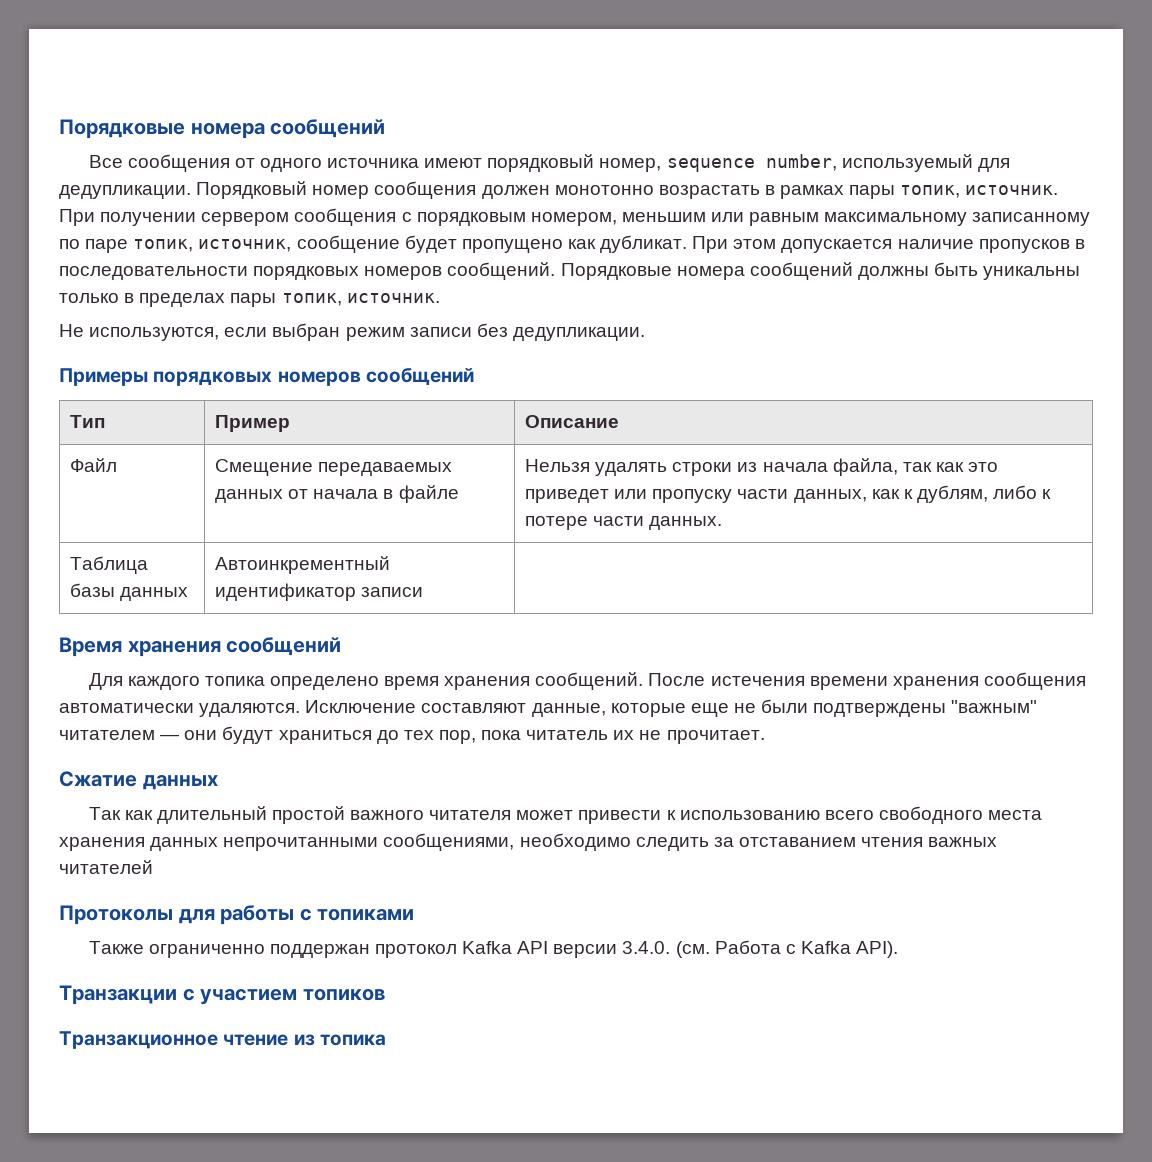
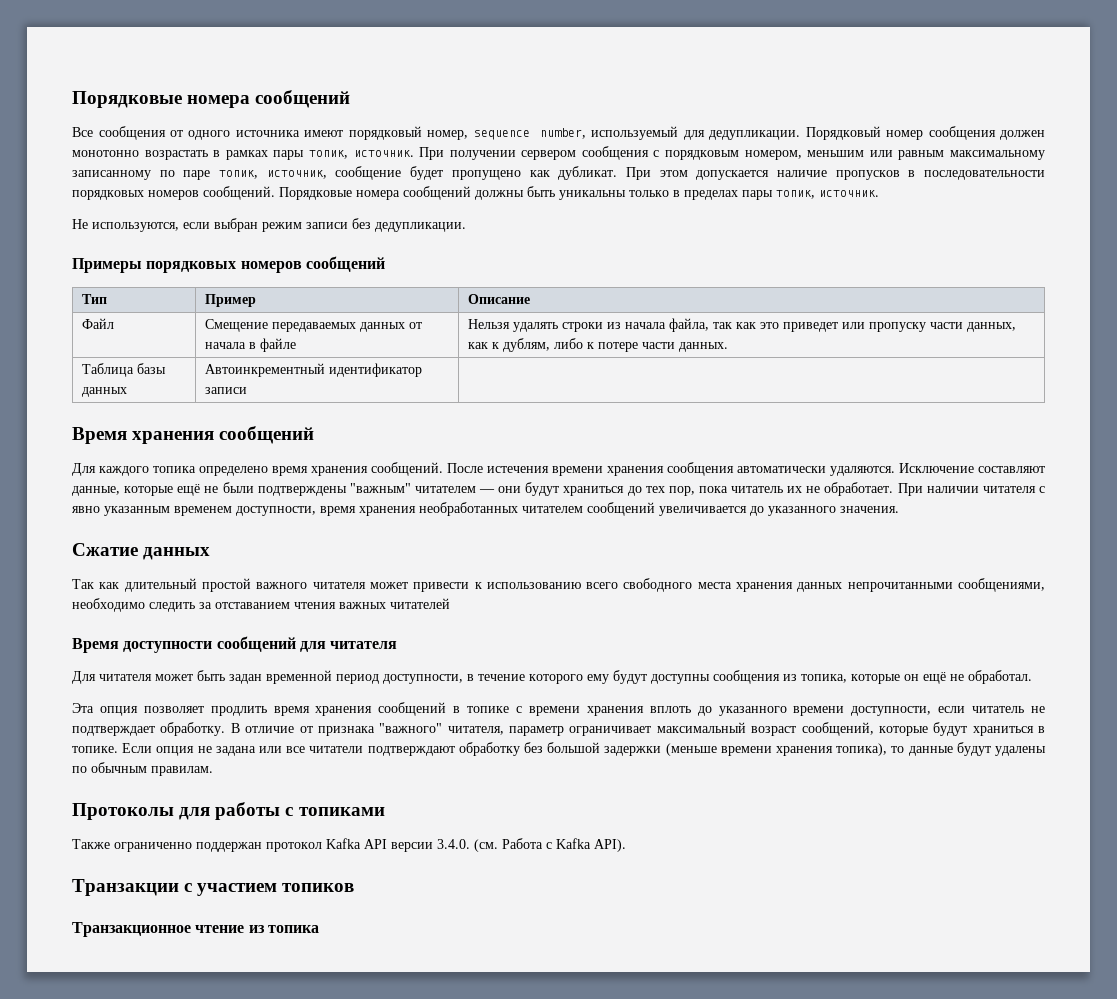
[690,703,729,717] еще -> [177,484,201,496] ещё
[666,730,765,744] прочитает. -> [824,482,1046,496] [72,502,899,516] обработает. При наличии читателя с явно указанным временем доступности, время хранения необработанных читателем сообщений увеличивается до указанного значения.
(153, 867) none -> [72,636,398,653] [72,670,1032,684] [72,702,1046,716] [72,722,1045,736] [72,742,1047,756] [72,762,213,776] // Время доступности сообщений для читателя // Для читателя может быть задан временной период доступности, в течение которого ему будут доступны сообщения из топика, которые он ещё не обработал. // Эта опция позволяет продлить время хранения сообщений в топике с времени хранения вплоть до указанного времени доступности, если читатель не подтверждает обработку. В отличие от признака "важного" читателя, параметр ограничивает максимальный возраст сообщений, которые будут храниться в топике. Если опция не задана или все читатели подтверждают обработку без большой задержки (меньше времени хранения топика), то данные будут удалены по обычным правилам.

